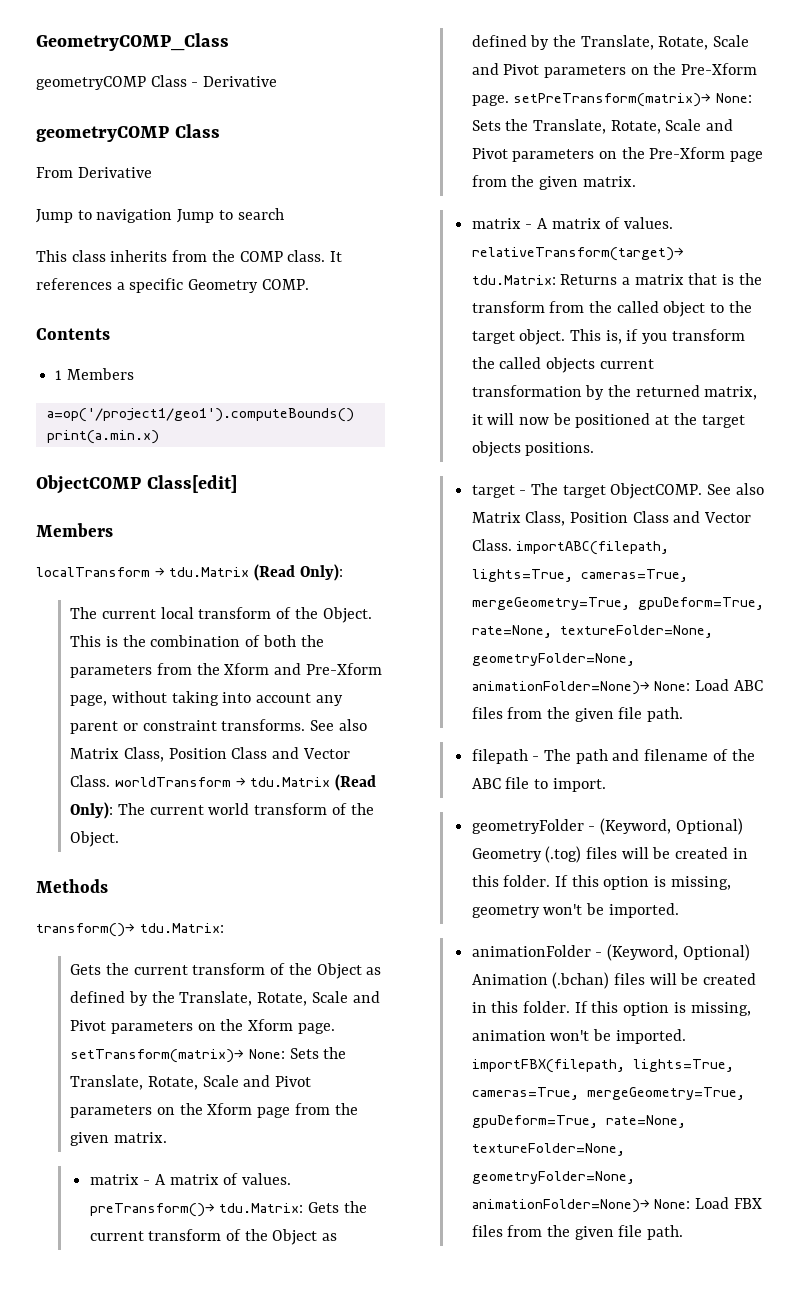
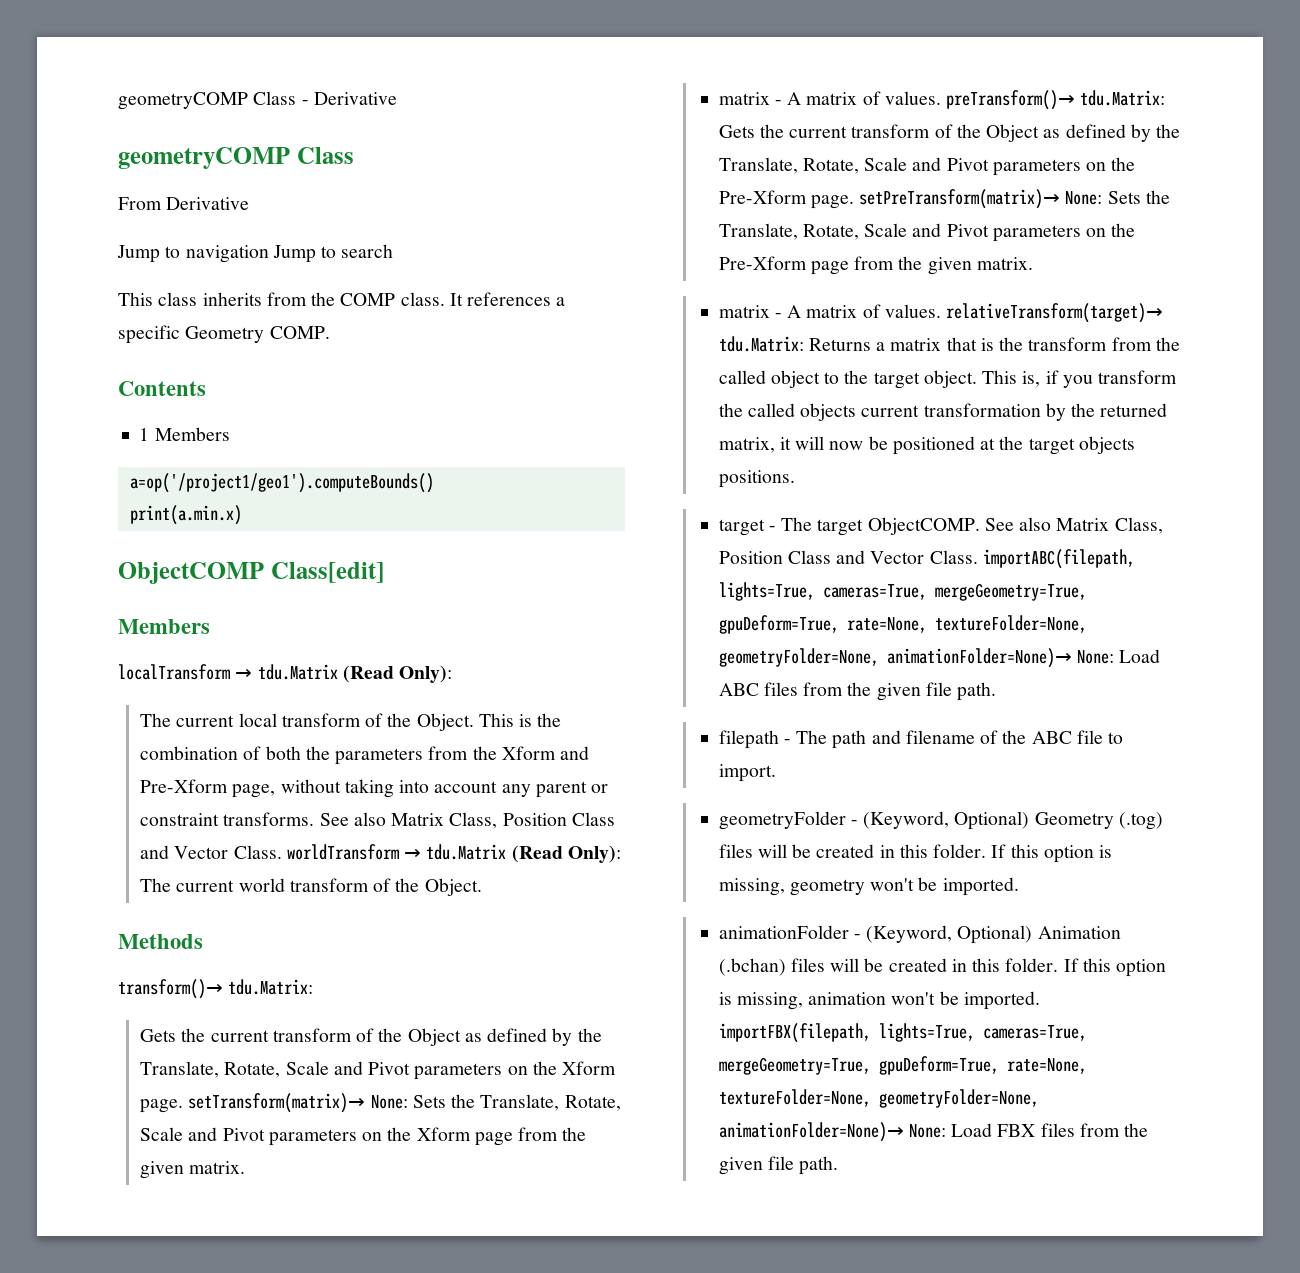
[36,33,229,51] GeometryCOMP_Class // -> (118, 101) none

